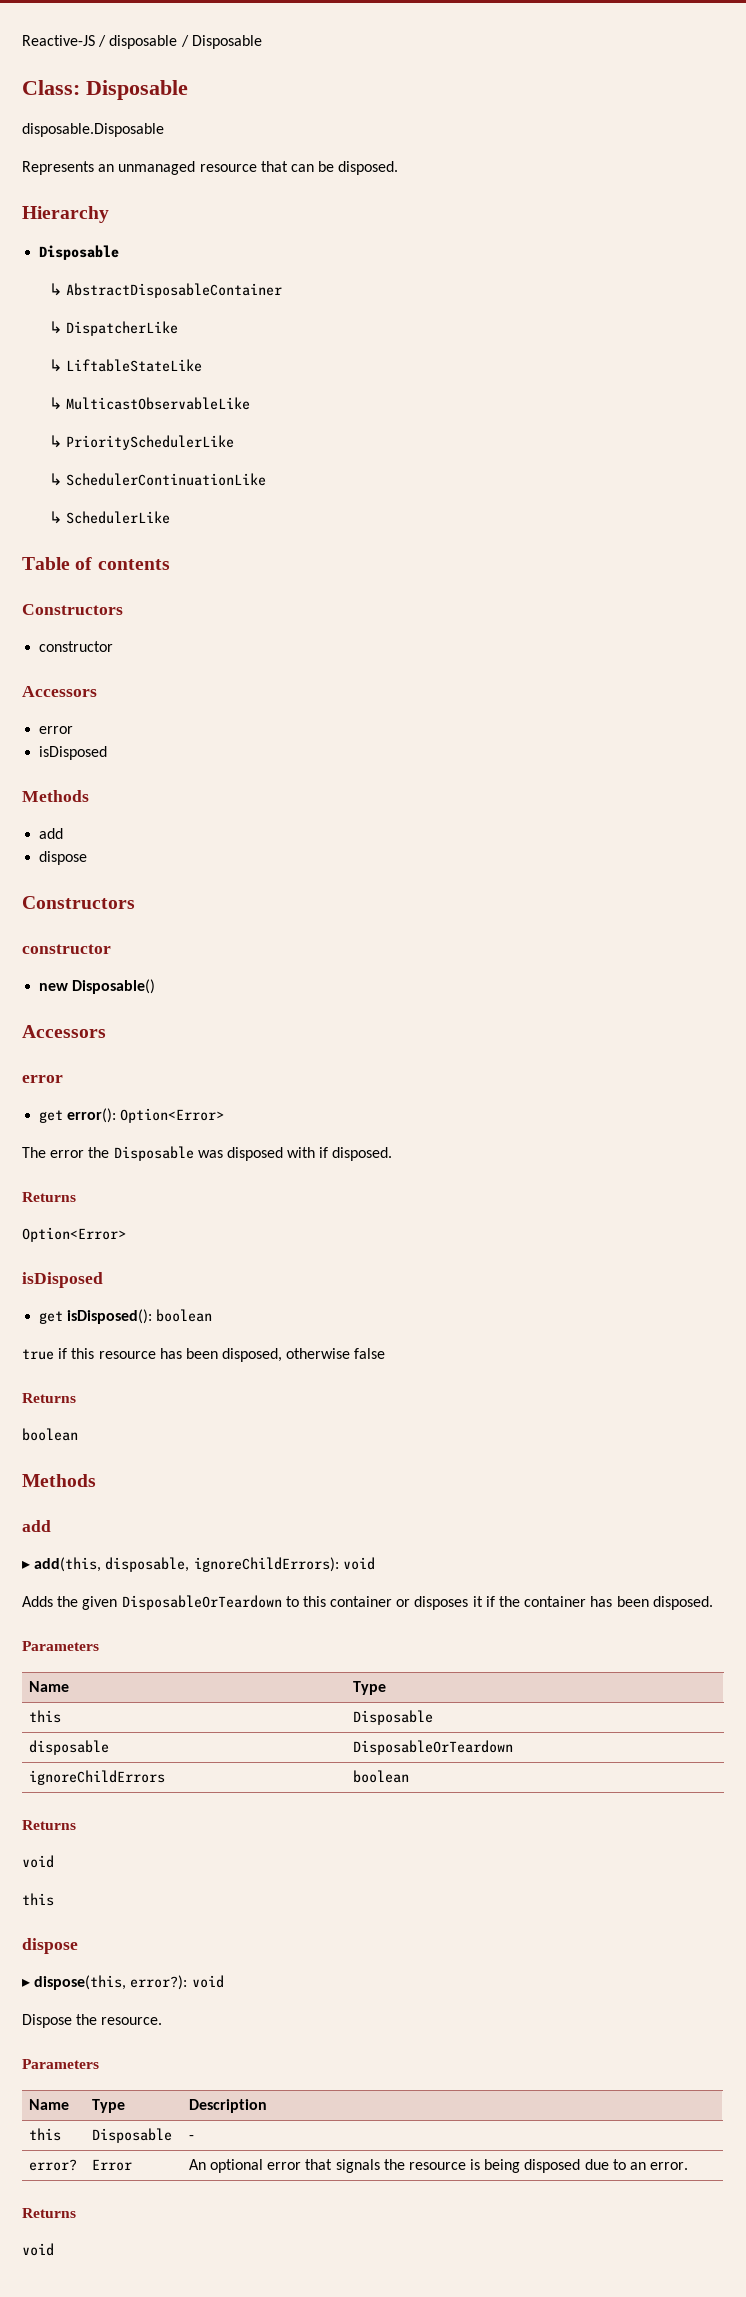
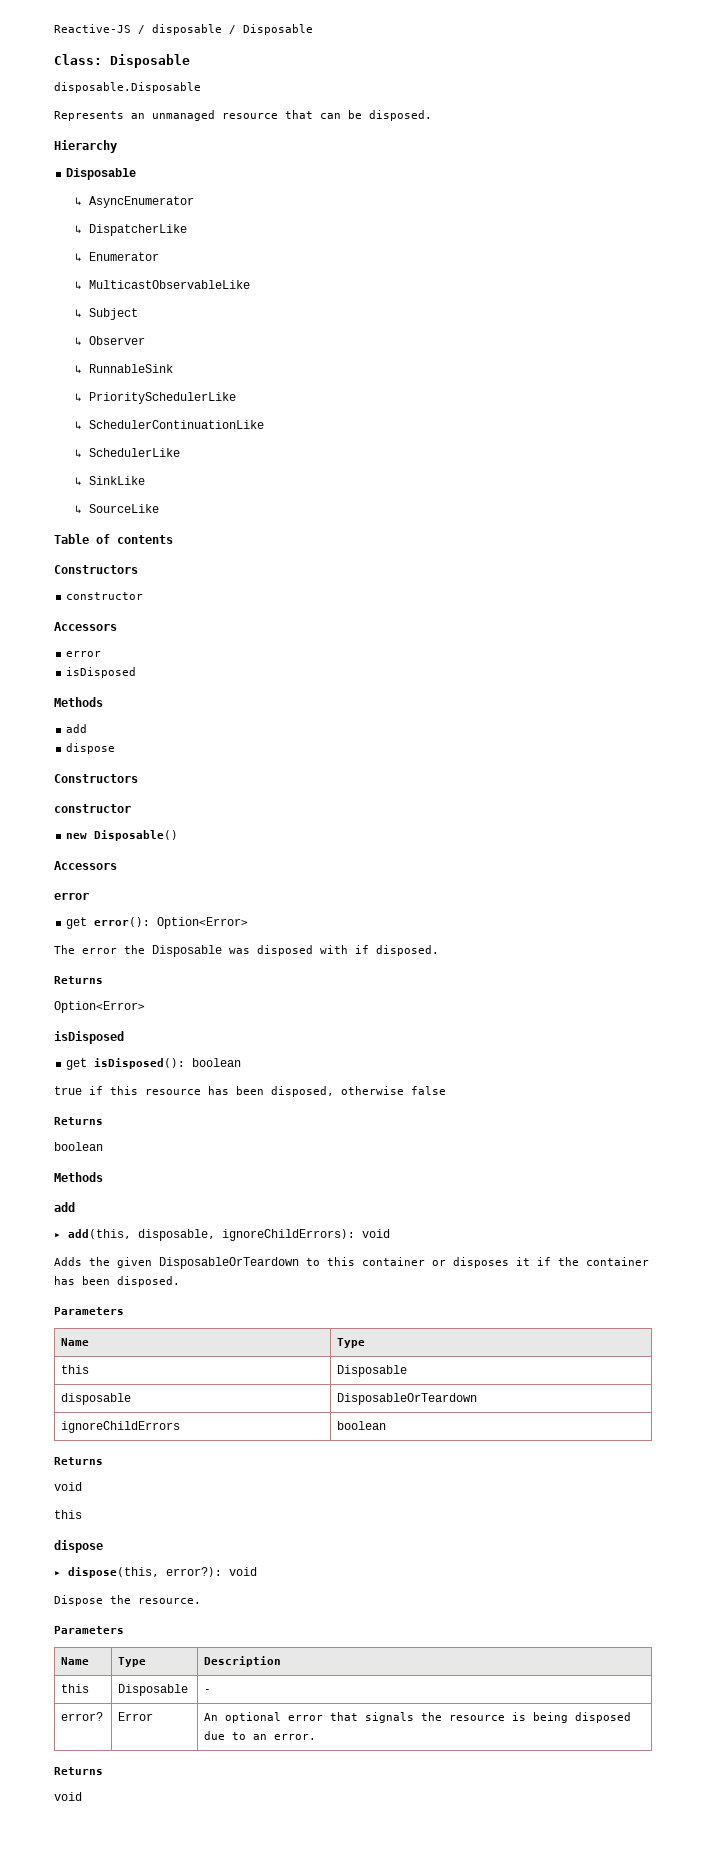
[66,283,283,298] AbstractDisposableContainer -> [89,196,195,208] AsyncEnumerator
[66,359,203,372] LiftableStateLike -> [89,252,160,261] Enumerator
(251, 403) none -> [75,308,139,320] [75,336,146,345] [75,364,174,373] // ↳ Subject // ↳ Observer // ↳ RunnableSink
(171, 517) none -> [75,476,146,485] [75,504,160,513] // ↳ SinkLike // ↳ SourceLike

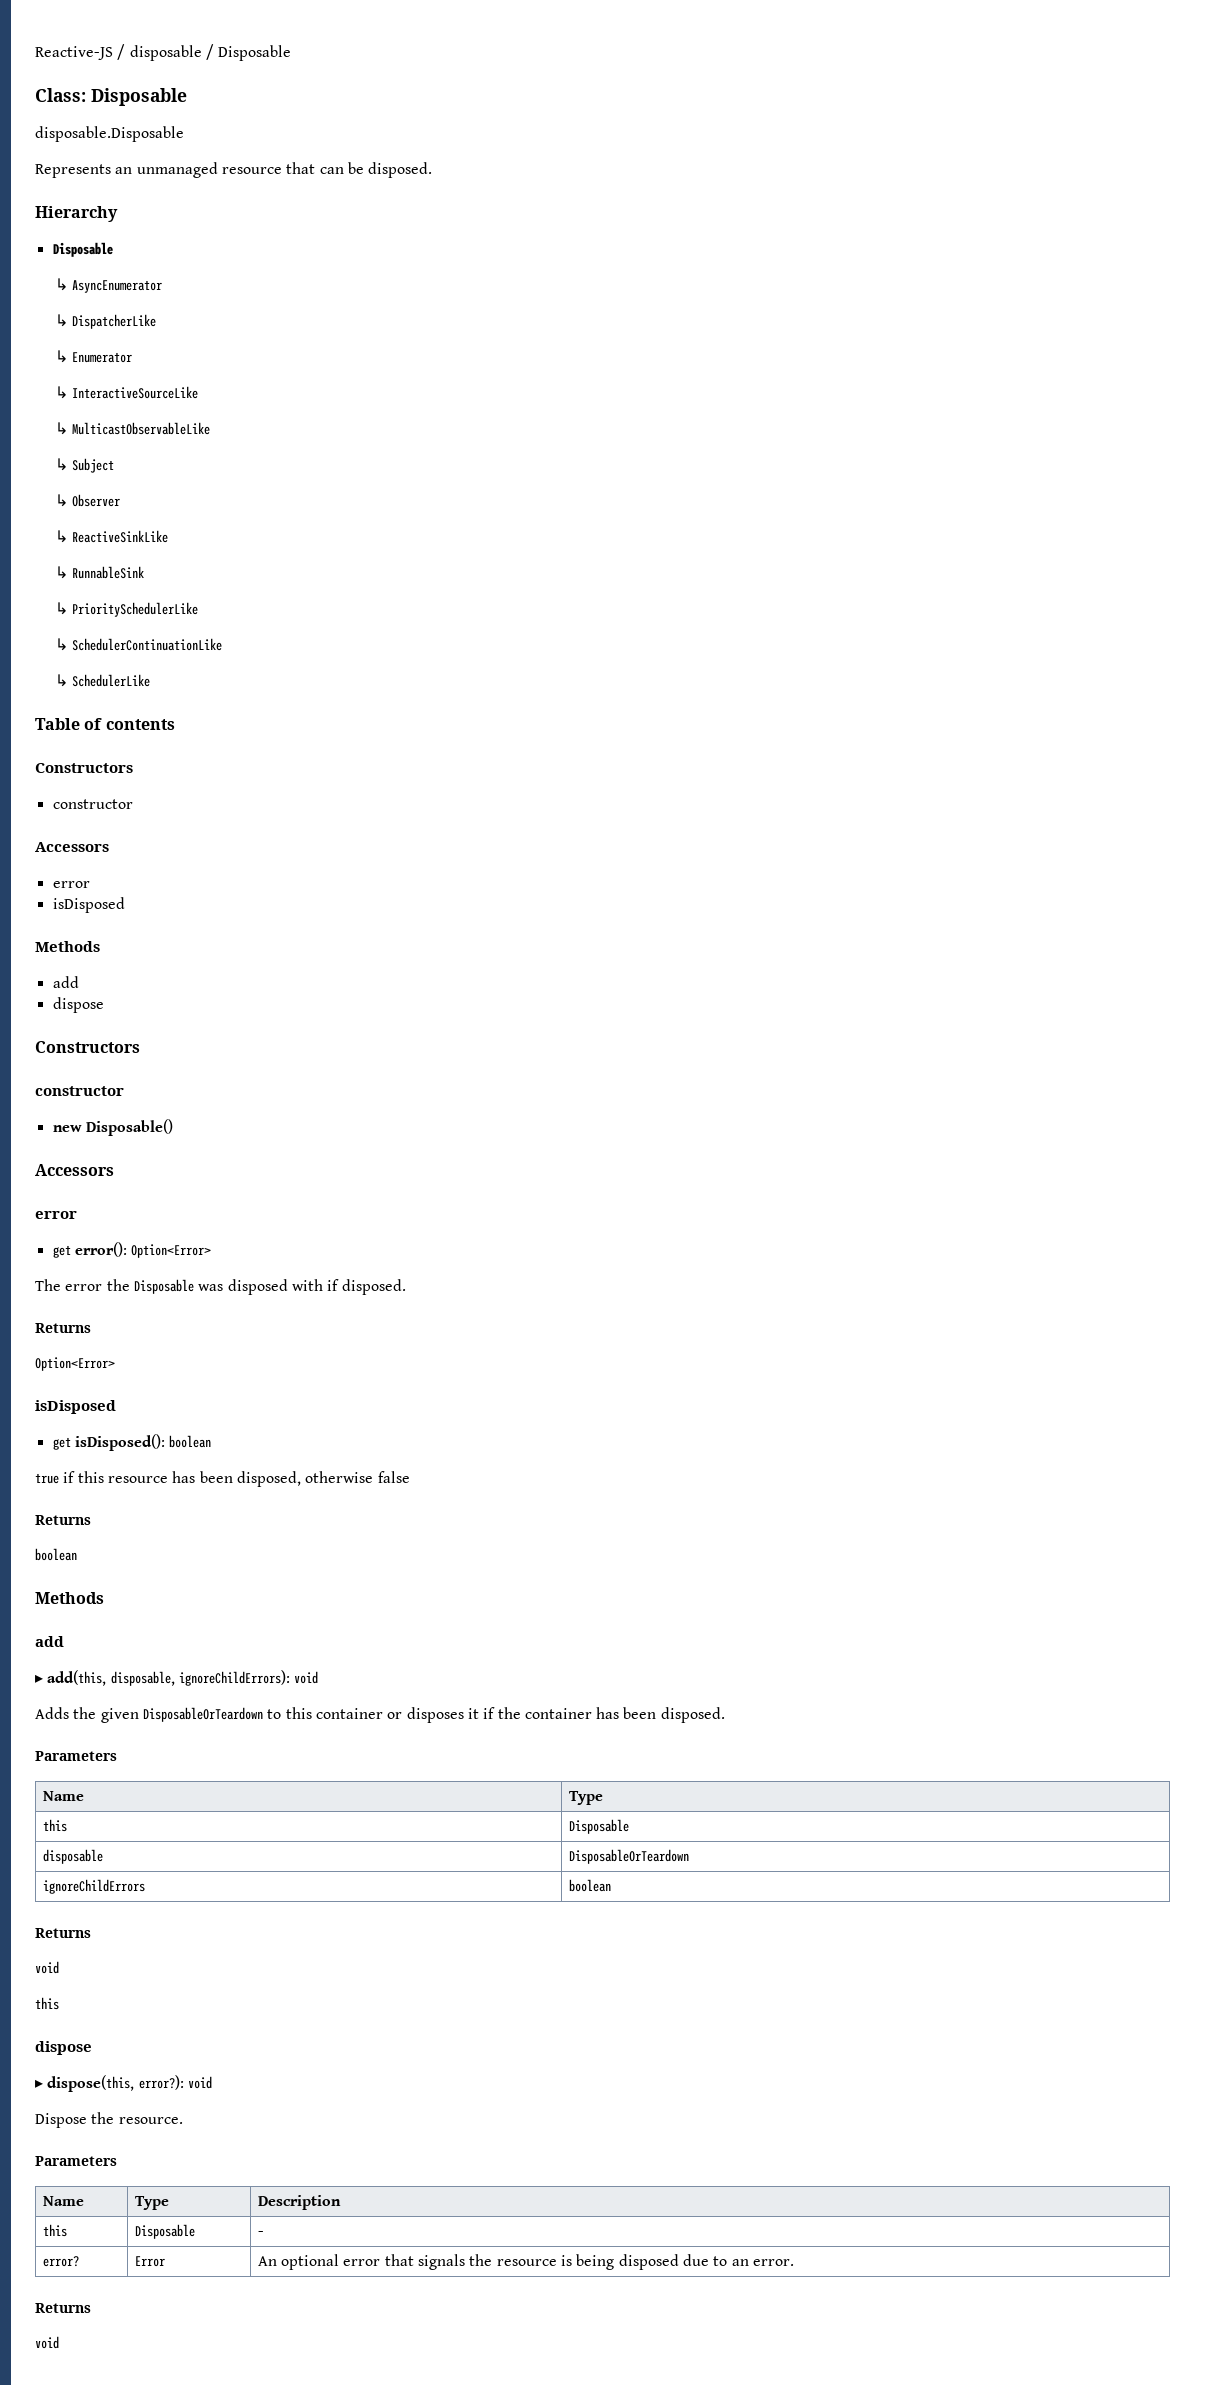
(160, 256) none -> [54,386,199,399] // ↳ InteractiveSourceLike
(146, 340) none -> [54,530,169,543] // ↳ ReactiveSinkLike
[75,476,146,485] [75,504,160,513] // ↳ SinkLike // ↳ SourceLike -> (151, 680) none

